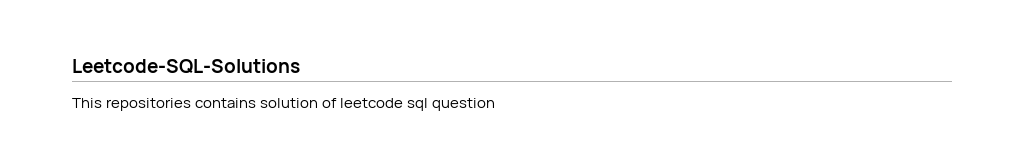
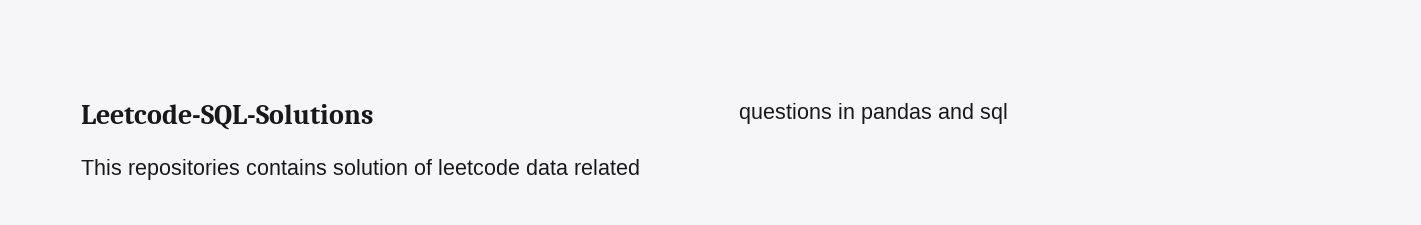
[407,98,496,111] sql question -> [526,159,640,175] [739,103,1008,124] data related questions in pandas and sql

